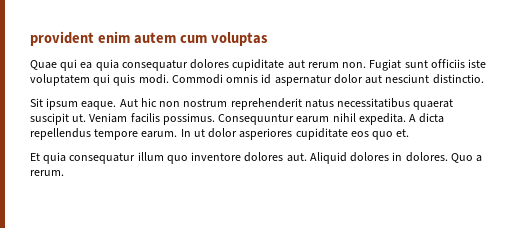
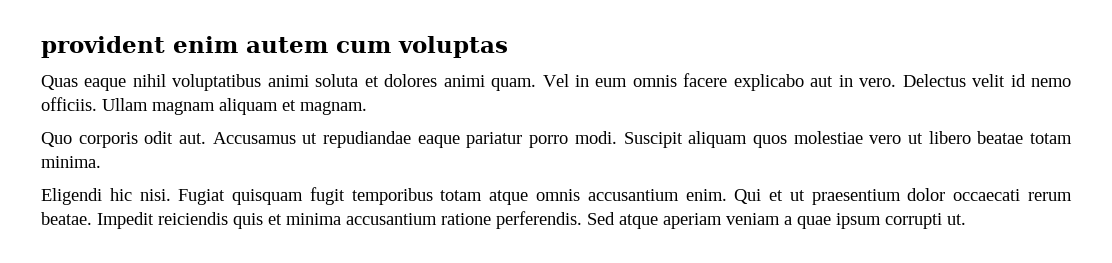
[30,59,487,71] [30,74,484,86] [30,98,454,110] [30,113,445,125] [30,128,410,140] [30,152,483,164] [30,170,64,176] Quae qui ea quia consequatur dolores cupiditate aut rerum non. Fugiat sunt officiis iste voluptatem qui quis modi. Commodi omnis id aspernatur dolor aut nesciunt distinctio. // Sit ipsum eaque. Aut hic non nostrum reprehenderit natus necessitatibus quaerat suscipit ut. Veniam facilis possimus. Consequuntur earum nihil expedita. A dicta repellendus tempore earum. In ut dolor asperiores cupiditate eos quo et. // Et quia consequatur illum quo inventore dolores aut. Aliquid dolores in dolores. Quo a rerum. -> [41,73,1072,91] [41,97,367,115] [41,131,1073,148] [41,156,101,168] [41,187,1073,205] [41,211,966,229] Quas eaque nihil voluptatibus animi soluta et dolores animi quam. Vel in eum omnis facere explicabo aut in vero. Delectus velit id nemo officiis. Ullam magnam aliquam et magnam. // Quo corporis odit aut. Accusamus ut repudiandae eaque pariatur porro modi. Suscipit aliquam quos molestiae vero ut libero beatae totam minima. // Eligendi hic nisi. Fugiat quisquam fugit temporibus totam atque omnis accusantium enim. Qui et ut praesentium dolor occaecati rerum beatae. Impedit reiciendis quis et minima accusantium ratione perferendis. Sed atque aperiam veniam a quae ipsum corrupti ut.

